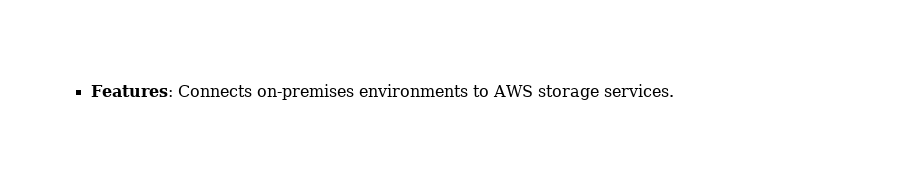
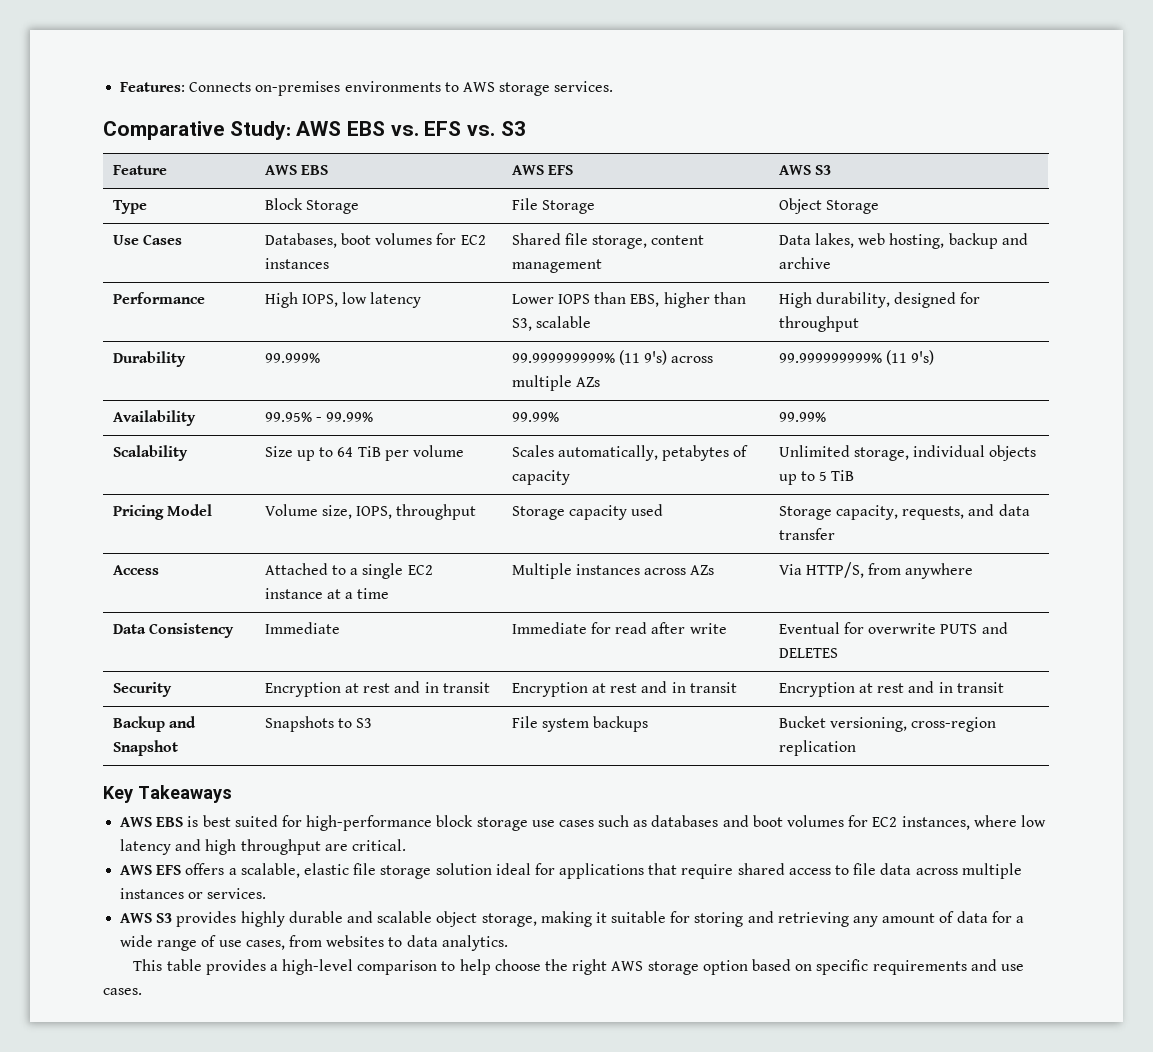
(674, 90) none -> [103,121,526,140] [112,165,167,175] [264,165,329,175] [511,165,574,175] [778,165,832,175] [112,200,147,214] [264,198,360,214] [511,198,596,214] [778,198,880,214] [112,234,183,245] [264,233,486,248] [264,258,329,269] [511,233,705,249] [511,259,602,273] [778,233,1028,249] [778,257,831,269] [112,292,205,304] [264,292,422,308] [511,292,746,308] [511,316,592,331] [778,292,981,308] [778,316,859,332] [112,351,186,367] [264,353,320,363] [511,350,714,365] [511,375,601,391] [778,350,935,365] [112,410,196,426] [264,412,374,422] [511,412,559,422] [778,412,826,422] [112,445,188,461] [264,445,464,461] [511,445,749,461] [511,470,570,485] [778,445,1037,461] [778,470,855,485] [112,504,213,520] [264,504,477,520] [511,504,664,520] [778,504,1030,520] [778,528,835,540] [112,565,159,575] [264,563,433,579] [264,588,390,599] [511,563,715,579] [778,562,974,579] [112,623,235,638] [264,622,340,634] [511,622,727,634] [778,622,1008,634] [778,648,838,658] [112,682,172,697] [264,681,490,697] [511,681,737,697] [778,681,1004,697] [112,716,197,732] [112,740,178,756] [264,716,373,732] [511,716,649,732] [778,716,997,732] [778,740,856,756] [103,785,232,803] [120,815,1046,831] [120,839,406,855] [120,863,1022,879] [120,888,267,899] [120,911,1024,927] [120,935,508,951] [133,959,1024,975] [103,988,142,995] // Comparative Study: AWS EBS vs. EFS vs. S3 // Feature | AWS EBS | AWS EFS | AWS S3 // Type | Block Storage | File Storage | Object Storage // Use Cases | Databases, boot volumes for EC2 instances | Shared file storage, content management | Data lakes, web hosting, backup and archive // Performance | High IOPS, low latency | Lower IOPS than EBS, higher than S3, scalable | High durability, designed for throughput // Durability | 99.999% | 99.999999999% (11 9's) across multiple AZs | 99.999999999% (11 9's) // Availability | 99.95% - 99.99% | 99.99% | 99.99% // Scalability | Size up to 64 TiB per volume | Scales automatically, petabytes of capacity | Unlimited storage, individual objects up to 5 TiB // Pricing Model | Volume size, IOPS, throughput | Storage capacity used | Storage capacity, requests, and data transfer // Access | Attached to a single EC2 instance at a time | Multiple instances across AZs | Via HTTP/S, from anywhere // Data Consistency | Immediate | Immediate for read after write | Eventual for overwrite PUTS and DELETES // Security | Encryption at rest and in transit | Encryption at rest and in transit | Encryption at rest and in transit // Backup and Snapshot | Snapshots to S3 | File system backups | Bucket versioning, cross-region replication // Key Takeaways // AWS EBS is best suited for high-performance block storage use cases such as databases and boot volumes for EC2 instances, where low latency and high throughput are critical. // AWS EFS offers a scalable, elastic file storage solution ideal for applications that require shared access to file data across multiple instances or services. // AWS S3 provides highly durable and scalable object storage, making it suitable for storing and retrieving any amount of data for a wide range of use cases, from websites to data analytics. // This table provides a high-level comparison to help choose the right AWS storage option based on specific requirements and use cases.

